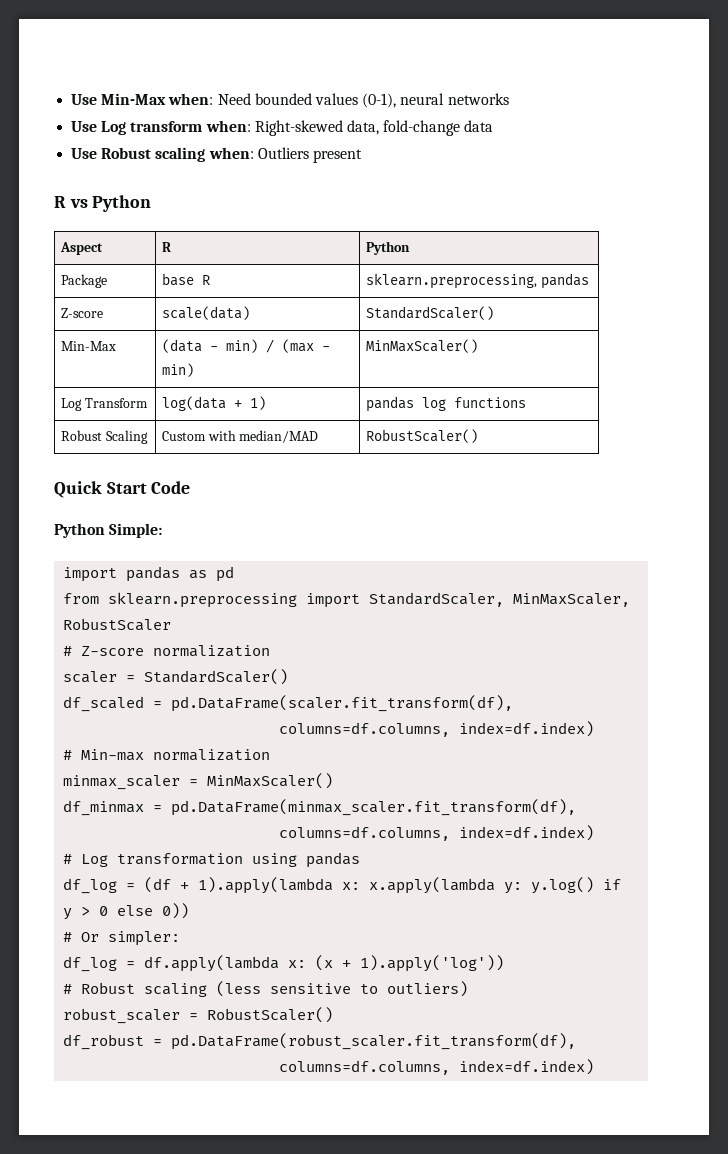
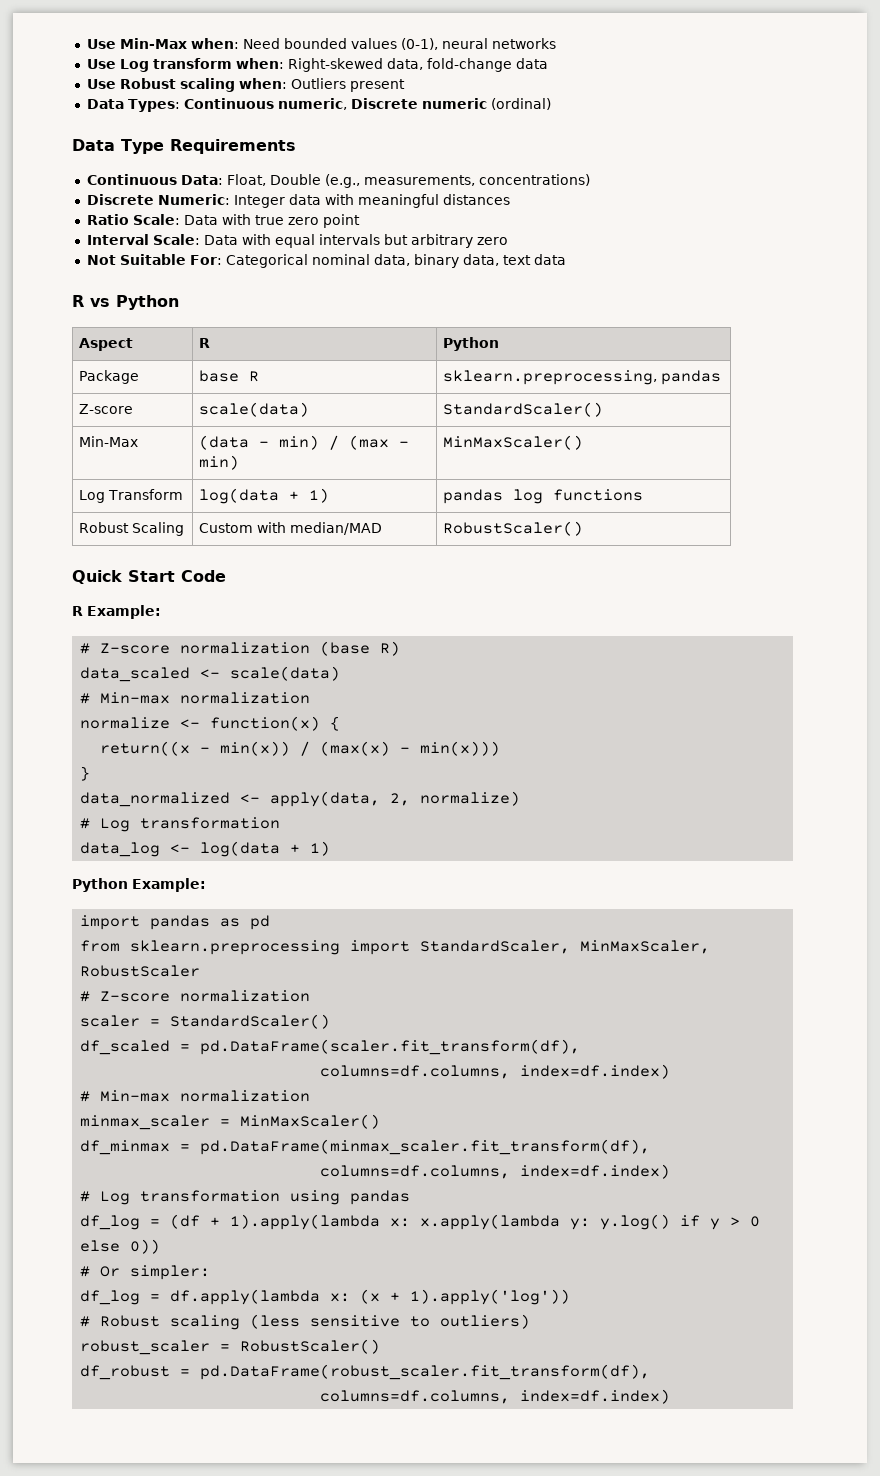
(362, 156) none -> [86,98,551,112] [72,139,296,154] [86,174,590,188] [86,194,510,208] [86,214,360,228] [86,234,508,248] [86,254,566,268] // Data Types: Continuous numeric, Discrete numeric (ordinal) // Data Type Requirements // Continuous Data: Float, Double (e.g., measurements, concentrations) // Discrete Numeric: Integer data with meaningful distances // Ratio Scale: Data with true zero point // Interval Scale: Data with equal intervals but arbitrary zero // Not Suitable For: Categorical nominal data, binary data, text data
[54,523,163,538] // Python Simple: -> [72,605,161,619] [80,641,401,656] [80,666,341,682] [80,692,311,704] [80,716,341,731] [100,741,501,756] [80,766,91,781] [80,791,521,807] [80,817,281,832] [80,841,331,857] [72,878,206,892] // R Example: // # Z-score normalization (base R) // data_scaled <- scale(data) // # Min-max normalization // normalize <- function(x) { // return((x - min(x)) / (max(x) - min(x))) // } // data_normalized <- apply(data, 2, normalize) // # Log transformation // data_log <- log(data + 1) // Python Example:

